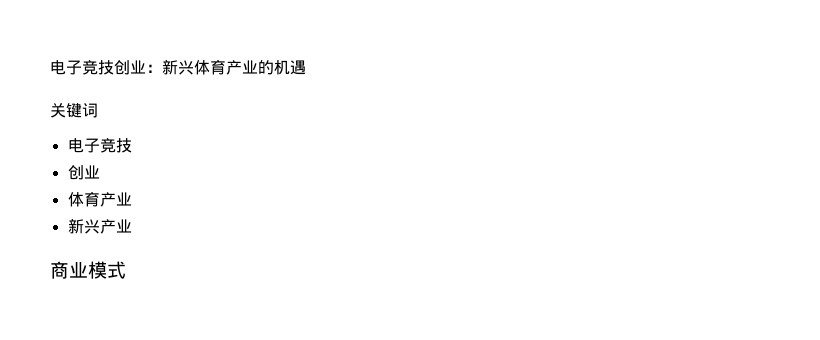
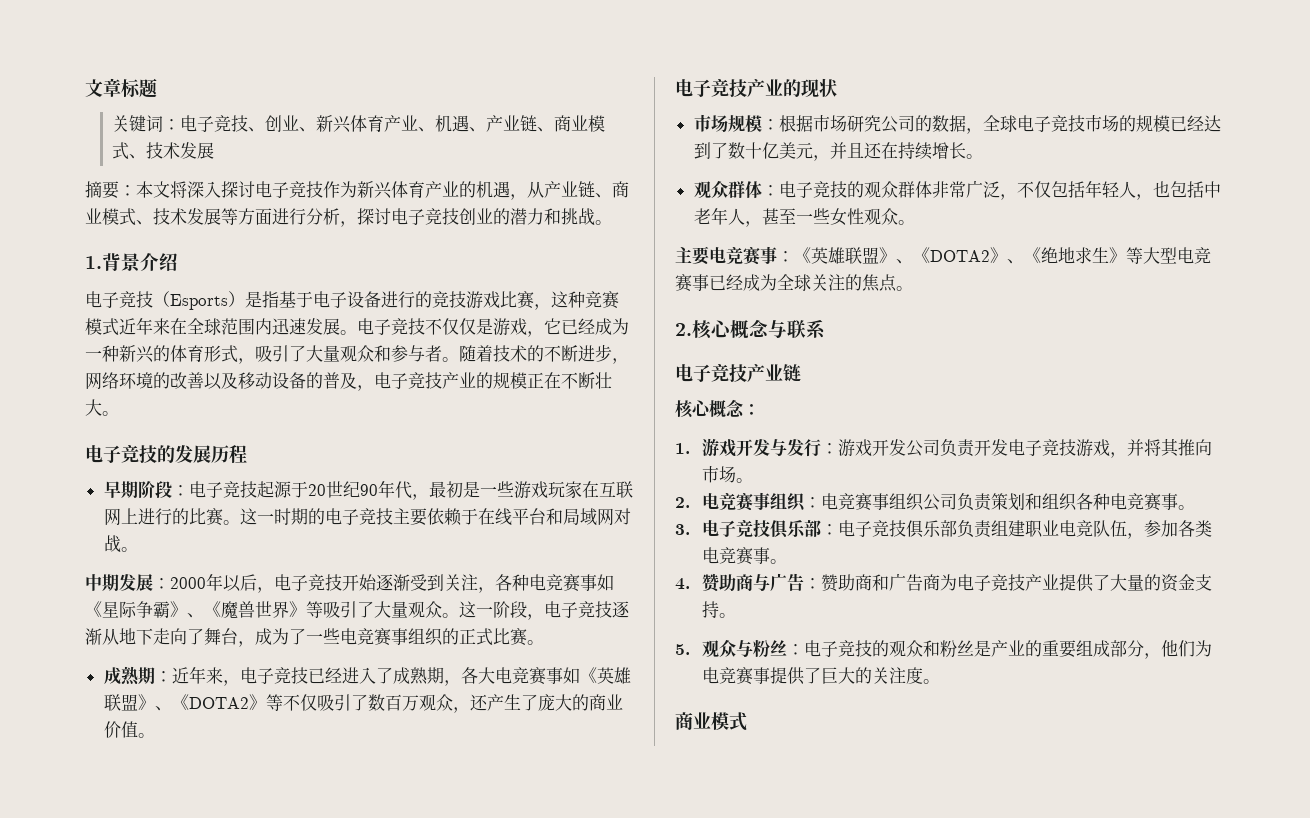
[50,60,162,75] 电子竞技创业： -> [85,78,157,98] [112,115,606,133] [112,142,215,160] [85,181,357,199] 文章标题 // 关键词：电子竞技、创业、新兴体育产业、机遇、产业链、商业模式、技术发展 // 摘要：本文将深入探讨电子竞技作为
[50,103,98,118] [67,138,132,153] [67,165,100,180] [67,191,132,207] [67,218,132,234] // 关键词 // 电子竞技 // 创业 // 体育产业 // 新兴产业 -> [510,181,629,200] [85,208,612,227] [85,253,178,272] [85,291,619,310] [85,317,629,337] [85,344,629,364] [85,372,612,391] [85,399,119,416] [85,444,247,464] [103,480,633,500] [103,508,631,526] [103,535,138,553] [85,573,614,593] [85,601,630,620] [85,628,544,647] [103,666,631,686] [103,694,623,713] [103,721,155,738] [675,78,838,98] [693,114,1221,134] [693,142,983,161] [693,180,1221,200] [693,207,915,227] [675,246,1211,266] [675,274,913,292] [675,319,825,339] [675,363,801,382] [675,399,760,418] [675,438,1213,458] [702,466,754,483] [675,492,1196,512] [675,519,1213,539] [702,547,788,565] [675,573,1213,592] [702,601,737,618] [675,639,1213,659] [702,667,941,685] ，从产业链、商业模式、技术发展等方面进行分析，探讨电子竞技创业的潜力和挑战。 // 1.背景介绍 // 电子竞技（Esports）是指基于电子设备进行的竞技游戏比赛，这种竞赛模式近年来在全球范围内迅速发展。电子竞技不仅仅是游戏，它已经成为一种新兴的体育形式，吸引了大量观众和参与者。随着技术的不断进步，网络环境的改善以及移动设备的普及，电子竞技产业的规模正在不断壮大。 // 电子竞技的发展历程 // 早期阶段：电子竞技起源于20世纪90年代，最初是一些游戏玩家在互联网上进行的比赛。这一时期的电子竞技主要依赖于在线平台和局域网对战。 // 中期发展：2000年以后，电子竞技开始逐渐受到关注，各种电竞赛事如《星际争霸》、《魔兽世界》等吸引了大量观众。这一阶段，电子竞技逐渐从地下走向了舞台，成为了一些电竞赛事组织的正式比赛。 // 成熟期：近年来，电子竞技已经进入了成熟期，各大电竞赛事如《英雄联盟》、《DOTA2》等不仅吸引了数百万观众，还产生了庞大的商业价值。 // 电子竞技产业的现状 // 市场规模：根据市场研究公司的数据，全球电子竞技市场的规模已经达到了数十亿美元，并且还在持续增长。 // 观众群体：电子竞技的观众群体非常广泛，不仅包括年轻人，也包括中老年人，甚至一些女性观众。 // 主要电竞赛事：《英雄联盟》、《DOTA2》、《绝地求生》等大型电竞赛事已经成为全球关注的焦点。 // 2.核心概念与联系 // 电子竞技产业链 // 核心概念： // 1.游戏开发与发行：游戏开发公司负责开发电子竞技游戏，并将其推向市场。 // 2.电竞赛事组织：电竞赛事组织公司负责策划和组织各种电竞赛事。 // 3.电子竞技俱乐部：电子竞技俱乐部负责组建职业电竞队伍，参加各类电竞赛事。 // 4.赞助商与广告：赞助商和广告商为电子竞技产业提供了大量的资金支持。 // 5.观众与粉丝：电子竞技的观众和粉丝是产业的重要组成部分，他们为电竞赛事提供了巨大的关注度。

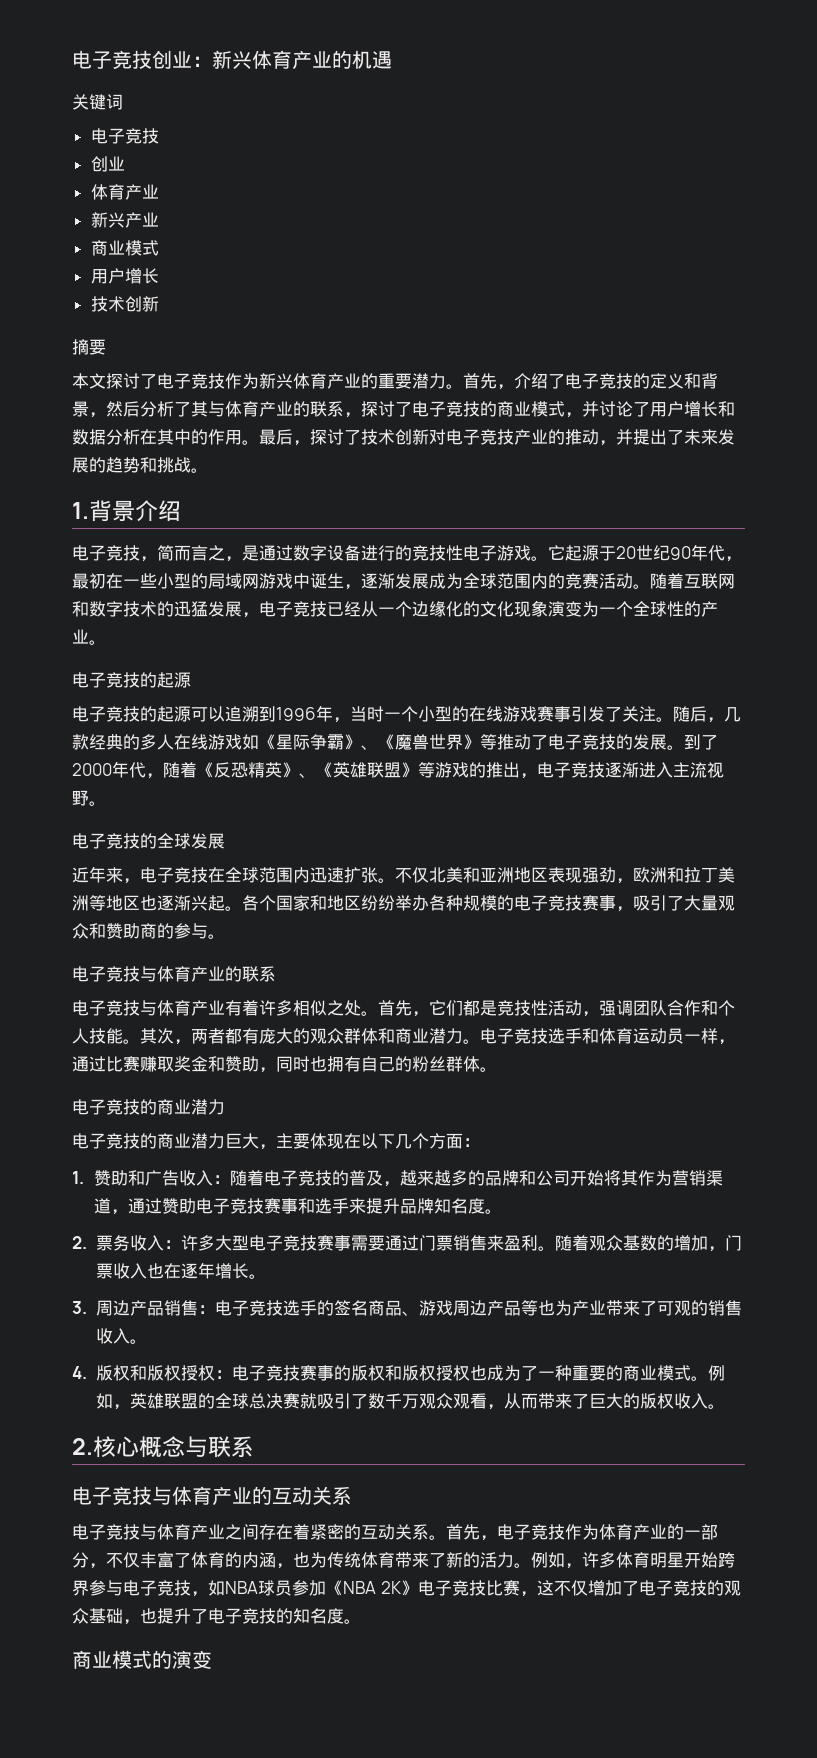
[85,78,157,98] [112,115,606,133] [112,142,215,160] [85,181,255,199] 文章标题 // 关键词：电子竞技、创业、新兴体育产业、机遇、产业链、商业模式、技术发展 // 摘要：本文将深入探讨 -> [72,50,392,69] [72,94,123,110] [90,128,159,144] [90,156,125,172] [90,184,159,200] [90,212,159,228] [90,240,159,256] [90,268,159,284] [90,296,159,312] [72,339,106,355] [72,373,157,389] 电子竞技创业：新兴体育产业的机遇 // 关键词 // 电子竞技 // 创业 // 体育产业 // 新兴产业 // 商业模式 // 用户增长 // 技术创新 // 摘要 // 本文探讨了
[476,181,629,200] [85,208,544,227] 机遇，从产业链、商业模式、技术发展等方面进行分析，探讨电子竞技创业的潜力 -> [378,373,718,390] [72,401,735,418] [72,429,735,446] [72,457,140,473] 重要潜力。首先，介绍了电子竞技的定义和背景，然后分析了其与体育产业的联系，探讨了电子竞技的商业模式，并讨论了用户增长和数据分析在其中的作用。最后，探讨了技术创新对电子竞技产业的推动，并提出了未来发展的趋势
[153,291,619,310] [85,317,629,337] [85,344,629,364] [85,372,612,391] [85,399,119,416] [85,444,247,464] [103,481,257,498] （Esports）是指基于电子设备进行的竞技游戏比赛，这种竞赛模式近年来在全球范围内迅速发展。电子竞技不仅仅是游戏，它已经成为一种新兴的体育形式，吸引了大量观众和参与者。随着技术的不断进步，网络环境的改善以及移动设备的普及，电子竞技产业的规模正在不断壮大。 // 电子竞技的发展历程 // 早期阶段：电子竞技 -> [140,545,565,562] ，简而言之，是通过数字设备进行的竞技性电子游戏。它
[462,481,633,499] [103,508,631,526] [103,535,138,553] [85,573,597,593] 是一些游戏玩家在互联网上进行的比赛。这一时期的电子竞技主要依赖于在线平台和局域网对战。 // 中期发展：2000年以后，电子竞技开始逐渐受到关注，各种电竞赛事 -> [106,573,735,590] [72,600,718,618] [72,629,106,645] [72,672,191,688] [72,705,741,723] [72,734,242,750] 在一些小型的局域网游戏中诞生，逐渐发展成为全球范围内的竞赛活动。随着互联网和数字技术的迅猛发展，电子竞技已经从一个边缘化的文化现象演变为一个全球性的产业。 // 电子竞技的起源 // 电子竞技的起源可以追溯到1996年，当时一个小型的在线游戏赛事引发了关注。随后，几款经典的多人在线游戏
[323,601,630,620] [85,628,544,647] [103,666,631,686] [103,694,623,713] [103,721,155,738] [675,78,838,98] [693,114,1221,134] [693,142,983,161] [693,180,1221,200] [693,207,915,227] [675,246,1211,266] [675,274,897,292] 吸引了大量观众。这一阶段，电子竞技逐渐从地下走向了舞台，成为了一些电竞赛事组织的正式比赛。 // 成熟期：近年来，电子竞技已经进入了成熟期，各大电竞赛事如《英雄联盟》、《DOTA2》等不仅吸引了数百万观众，还产生了庞大的商业价值。 // 电子竞技产业的现状 // 市场规模：根据市场研究公司的数据，全球电子竞技市场的规模已经达到了数十亿美元，并且还在持续增长。 // 观众群体：电子竞技的观众群体非常广泛，不仅包括年轻人，也包括中老年人，甚至一些女性观众。 // 主要电竞赛事：《英雄联盟》、《DOTA2》、《绝地求生》等大型电竞赛事已经成为全球关注的焦点 -> [497,734,718,750] [72,761,724,779] [72,790,106,806] [72,833,225,849] [72,866,735,884] [72,895,735,912] [72,923,225,939] [72,966,276,982] [72,1000,735,1017] [72,1028,735,1045] [72,1056,497,1073] [72,1099,225,1115] [72,1133,480,1150] [72,1170,724,1187] [94,1198,503,1215] [72,1235,742,1252] [95,1262,266,1279] [72,1300,742,1316] [95,1328,147,1344] [72,1365,725,1381] [95,1393,708,1410] 推动了电子竞技的发展。到了2000年代，随着《反恐精英》、《英雄联盟》等游戏的推出，电子竞技逐渐进入主流视野。 // 电子竞技的全球发展 // 近年来，电子竞技在全球范围内迅速扩张。不仅北美和亚洲地区表现强劲，欧洲和拉丁美洲等地区也逐渐兴起。各个国家和地区纷纷举办各种规模的电子竞技赛事，吸引了大量观众和赞助商的参与。 // 电子竞技与体育产业的联系 // 电子竞技与体育产业有着许多相似之处。首先，它们都是竞技性活动，强调团队合作和个人技能。其次，两者都有庞大的观众群体和商业潜力。电子竞技选手和体育运动员一样，通过比赛赚取奖金和赞助，同时也拥有自己的粉丝群体。 // 电子竞技的商业潜力 // 电子竞技的商业潜力巨大，主要体现在以下几个方面： // 1.赞助和广告收入：随着电子竞技的普及，越来越多的品牌和公司开始将其作为营销渠道，通过赞助电子竞技赛事和选手来提升品牌知名度。 // 2.票务收入：许多大型电子竞技赛事需要通过门票销售来盈利。随着观众基数的增加，门票收入也在逐年增长。 // 3.周边产品销售：电子竞技选手的签名商品、游戏周边产品等也为产业带来了可观的销售收入。 // 4.版权和版权授权：电子竞技赛事的版权和版权授权也成为了一种重要的商业模式。例如，英雄联盟的全球总决赛就吸引了数千万观众观看，从而带来了巨大的版权收入
[747,364,801,382] [675,399,760,418] [675,438,1213,458] [702,466,754,483] [675,492,1196,512] [675,519,1213,539] [702,547,788,565] [675,573,1213,592] [702,601,737,618] [675,639,1213,659] [702,667,907,685] 产业链 // 核心概念： // 1.游戏开发与发行：游戏开发公司负责开发电子竞技游戏，并将其推向市场。 // 2.电竞赛事组织：电竞赛事组织公司负责策划和组织各种电竞赛事。 // 3.电子竞技俱乐部：电子竞技俱乐部负责组建职业电竞队伍，参加各类电竞赛事。 // 4.赞助商与广告：赞助商和广告商为电子竞技产业提供了大量的资金支持。 // 5.观众与粉丝：电子竞技的观众和粉丝是产业的重要组成部分，他们为电竞赛事提供了巨大的关注 -> [152,1486,352,1505] [72,1524,718,1541] [72,1552,735,1569] [72,1580,741,1597] [72,1608,327,1625] 与体育产业的互动关系 // 电子竞技与体育产业之间存在着紧密的互动关系。首先，电子竞技作为体育产业的一部分，不仅丰富了体育的内涵，也为传统体育带来了新的活力。例如，许多体育明星开始跨界参与电子竞技，如NBA球员参加《NBA 2K》电子竞技比赛，这不仅增加了电子竞技的观众基础，也提升了电子竞技的知名
(747, 721) none -> [152,1650,212,1669] 的演变

